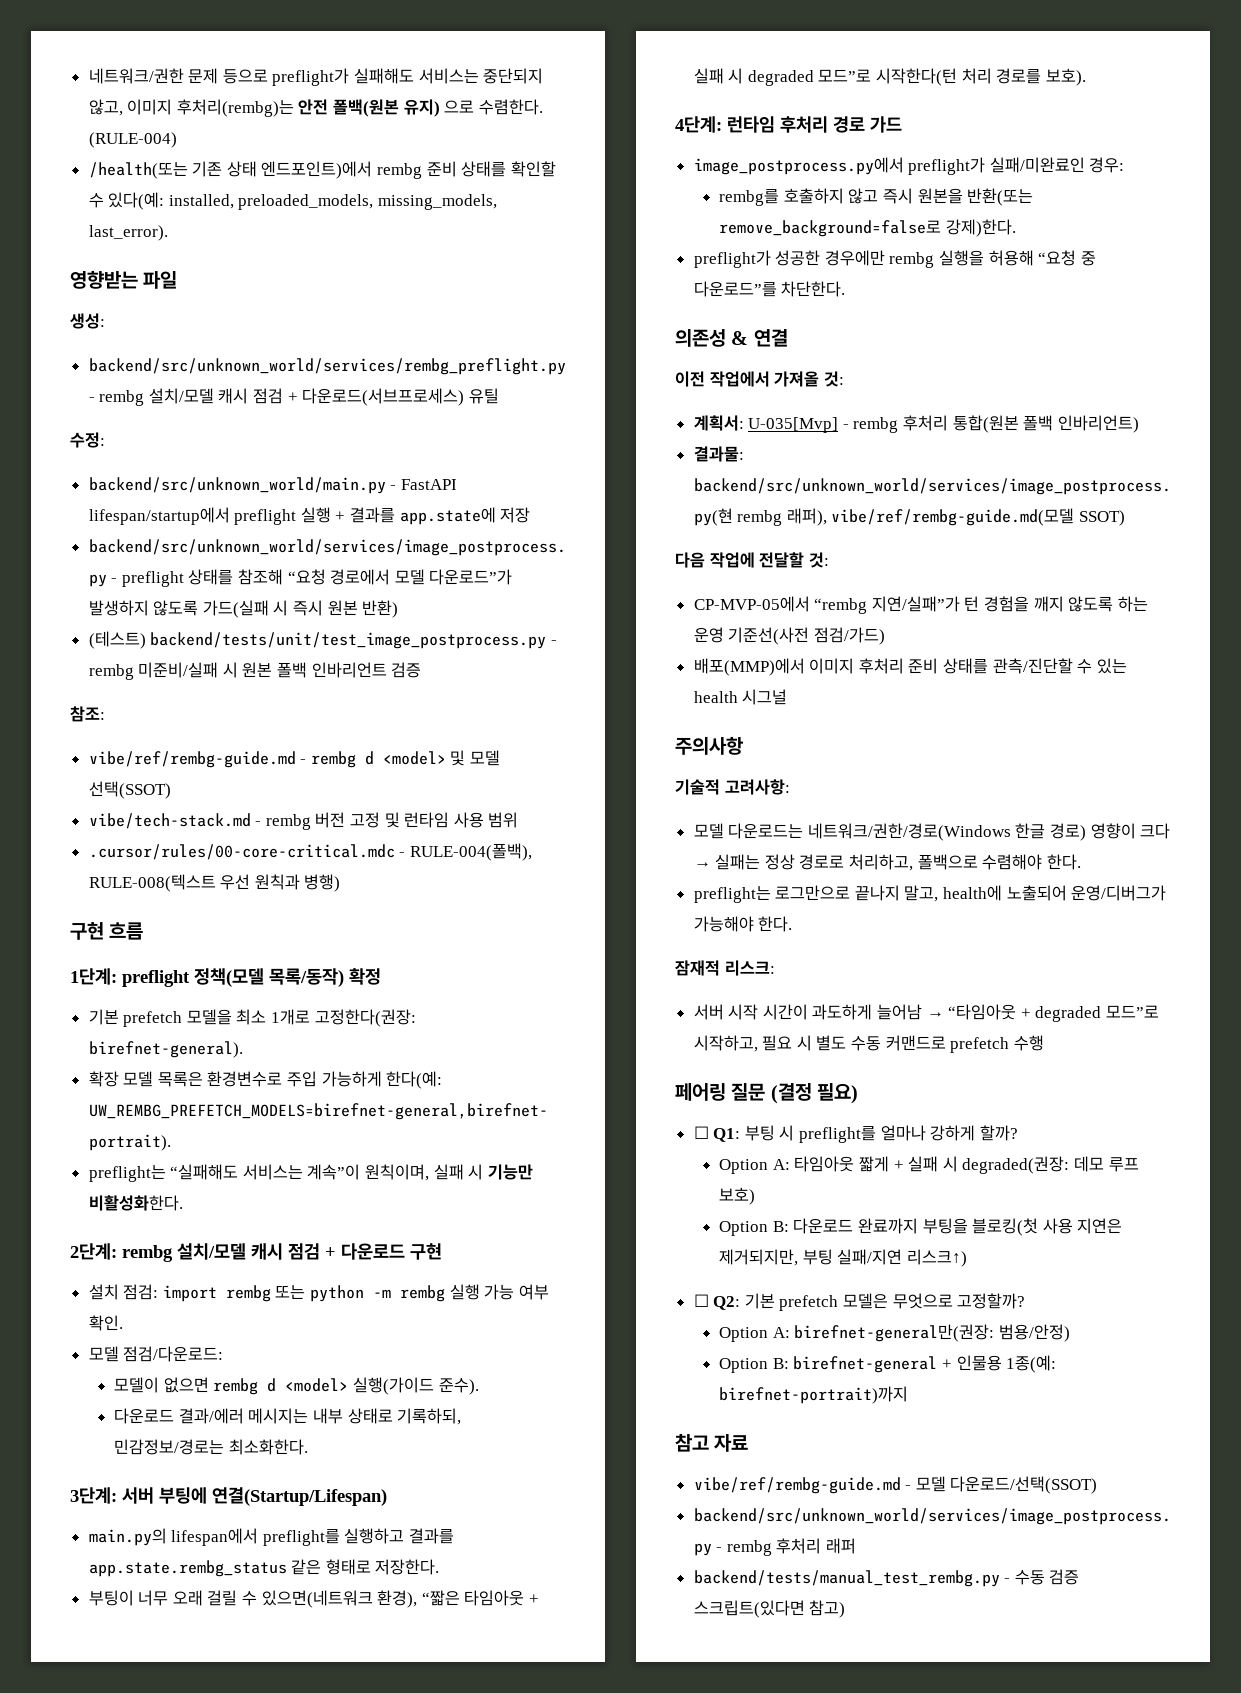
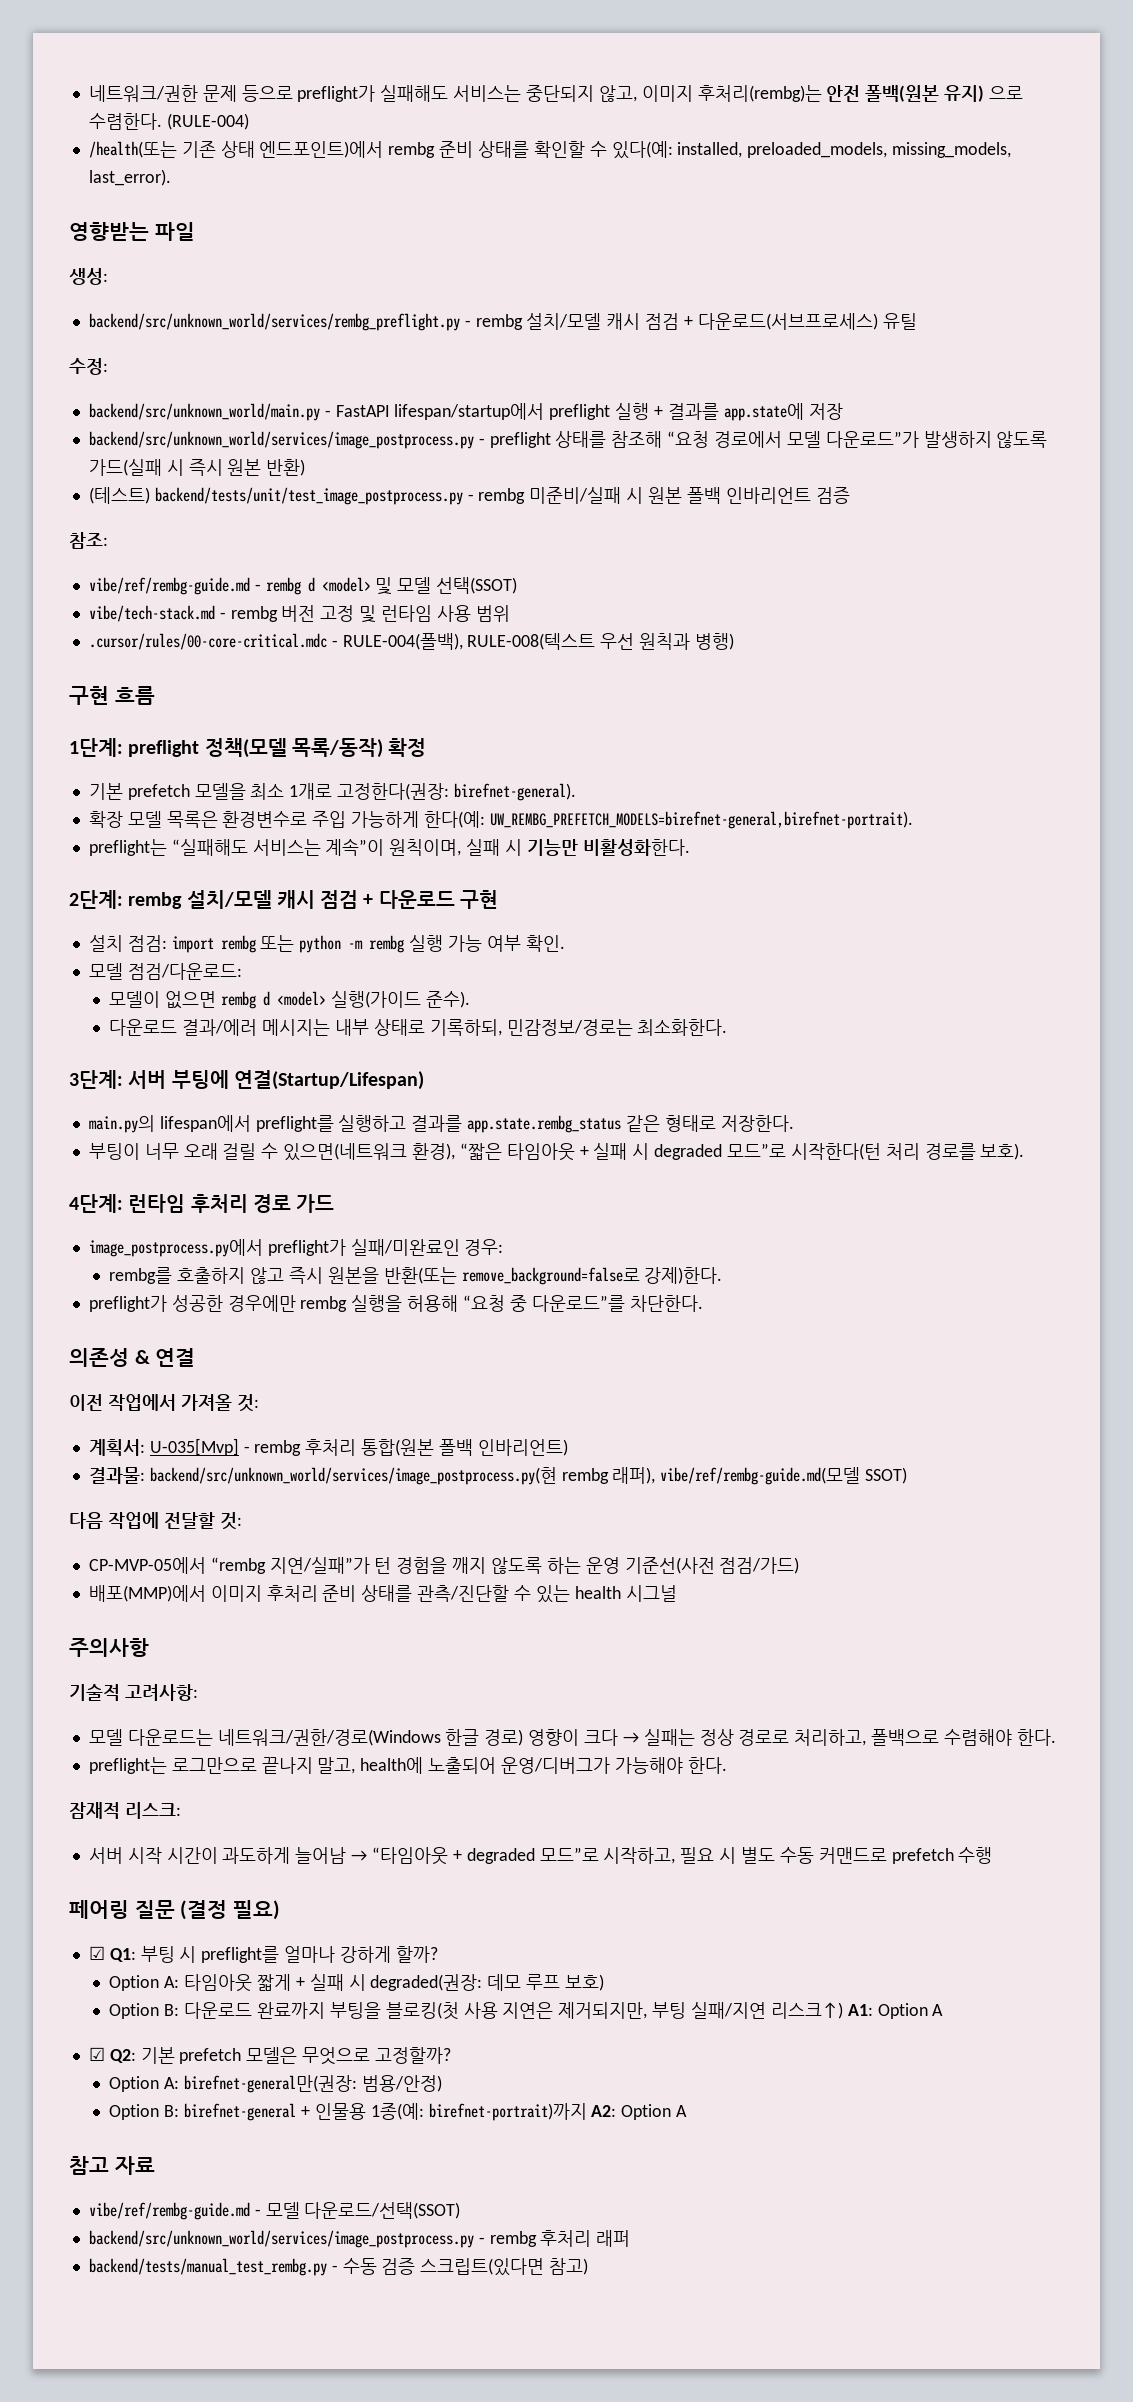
[693,1126,709,1139] ☐ -> [88,1946,105,1960] ☑
[693,1294,709,1307] // ☐ -> [847,2003,944,2019] [88,2047,105,2061] A1: Option A // ☑
(909, 1395) none -> [591,2104,688,2120] A2: Option A

